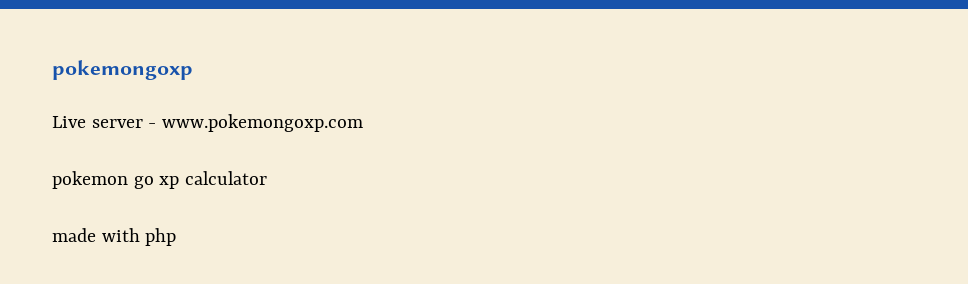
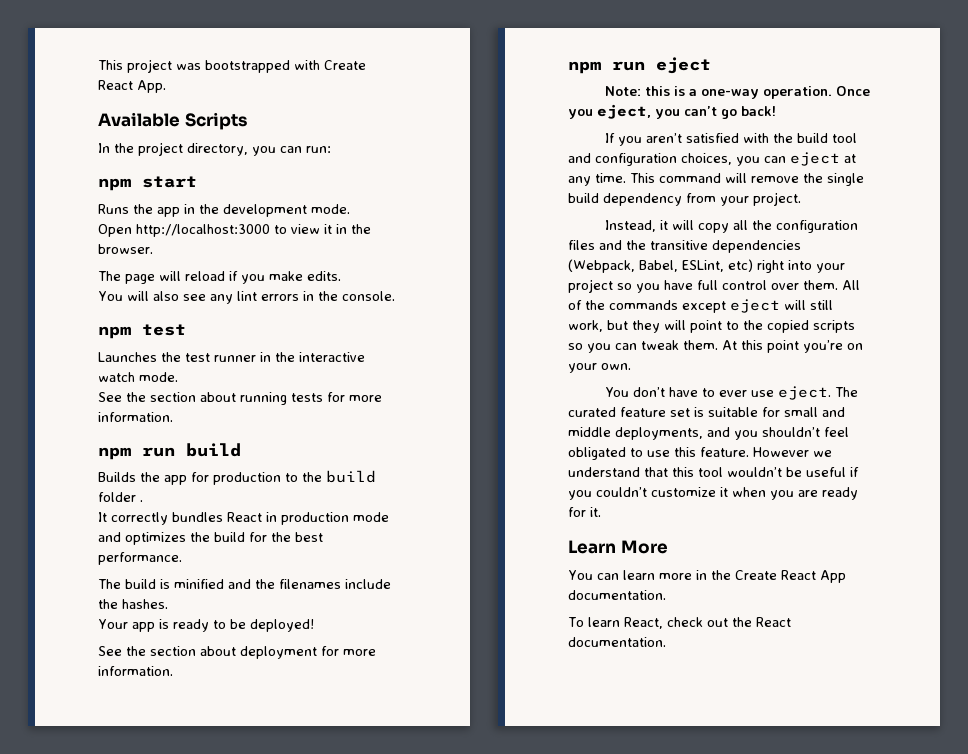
[52,60,193,80] [52,114,364,132] [52,171,268,189] [52,228,177,246] pokemongoxp // Live server - www.pokemongoxp.com // pokemon go xp calculator // made with php -> [98,59,366,73] [98,80,166,93] [98,112,247,130] [98,142,331,156] [98,176,197,191] [98,204,350,217] [98,224,371,237] [98,244,153,254] [98,271,341,284] [98,291,395,304] [98,324,186,339] [98,352,365,362] [98,372,178,382] [98,392,382,405] [98,412,173,422] [98,443,241,460] [98,470,376,485] [98,492,143,502] [98,512,389,525] [98,532,323,545] [98,552,182,565] [98,579,391,589] [98,599,168,609] [98,619,314,632] [98,646,376,659] [98,666,173,676] [568,57,711,74] [604,86,870,99] [568,104,776,119] [604,133,857,146] [568,152,856,166] [568,173,864,186] [568,192,801,206] [604,220,858,233] [568,240,801,253] [568,259,845,273] [568,279,860,293] [568,299,833,313] [568,320,855,333] [568,340,863,353] [568,363,631,373] [604,386,859,400] [568,407,845,417] [568,427,849,440] [568,447,832,460] [568,467,859,477] [568,487,858,500] [568,507,601,517] [568,540,668,554] [568,570,846,583] [568,590,666,600] [568,617,791,629] [568,637,666,647] This project was bootstrapped with Create React App. // Available Scripts // In the project directory, you can run: // npm start // Runs the app in the development mode. // Open http://localhost:3000 to view it in the browser. // The page will reload if you make edits. // You will also see any lint errors in the console. // npm test // Launches the test runner in the interactive watch mode. // See the section about running tests for more information. // npm run build // Builds the app for production to the build folder . // It correctly bundles React in production mode and optimizes the build for the best performance. // The build is minified and the filenames include the hashes. // Your app is ready to be deployed! // See the section about deployment for more information. // npm run eject // Note: this is a one-way operation. Once you eject, you can’t go back! // If you aren’t satisfied with the build tool and configuration choices, you can eject at any time. This command will remove the single build dependency from your project. // Instead, it will copy all the configuration files and the transitive dependencies (Webpack, Babel, ESLint, etc) right into your project so you have full control over them. All of the commands except eject will still work, but they will point to the copied scripts so you can tweak them. At this point you’re on your own. // You don’t have to ever use eject. The curated feature set is suitable for small and middle deployments, and you shouldn’t feel obligated to use this feature. However we understand that this tool wouldn’t be useful if you couldn’t customize it when you are ready for it. // Learn More // You can learn more in the Create React App documentation. // To learn React, check out the React documentation.

